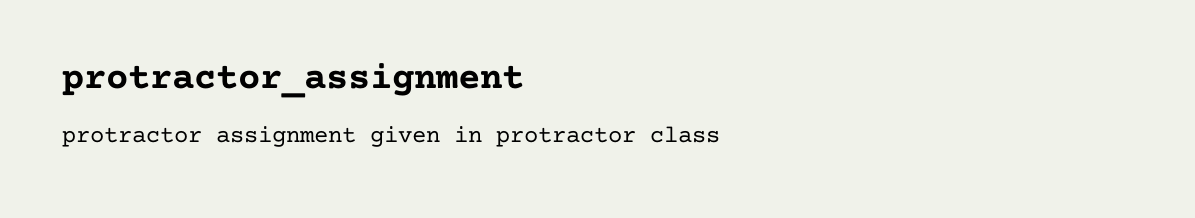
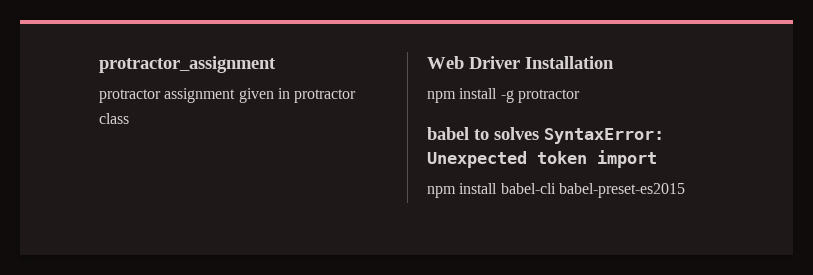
(720, 134) none -> [427,56,614,69] [427,88,580,103] [427,127,664,144] [427,150,657,168] [427,183,685,198] // Web Driver Installation // npm install -g protractor // babel to solves SyntaxError: Unexpected token import // npm install babel-cli babel-preset-es2015

